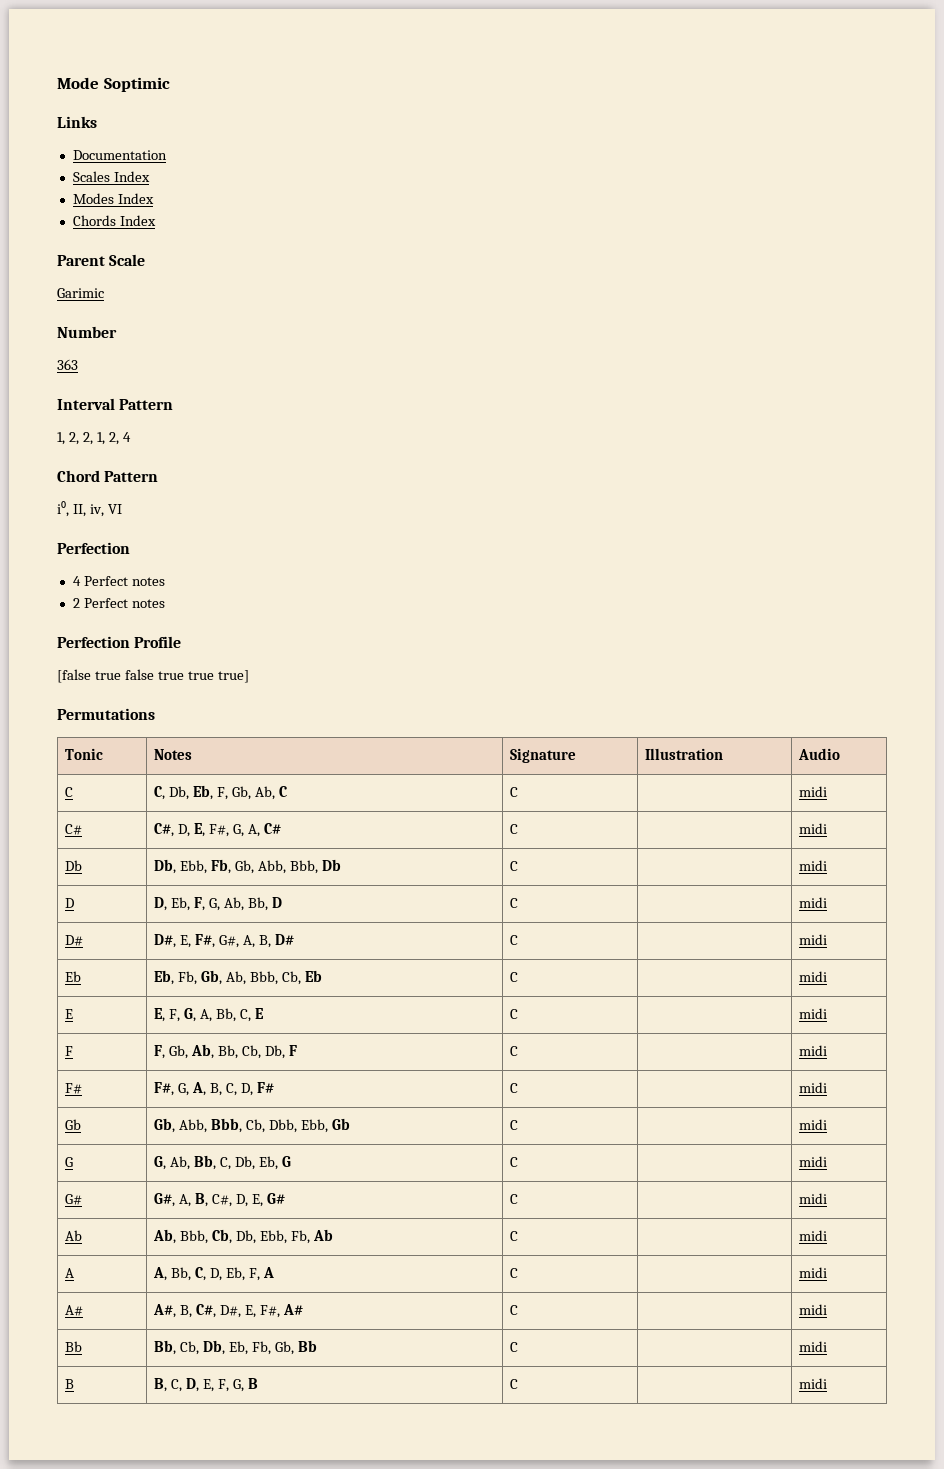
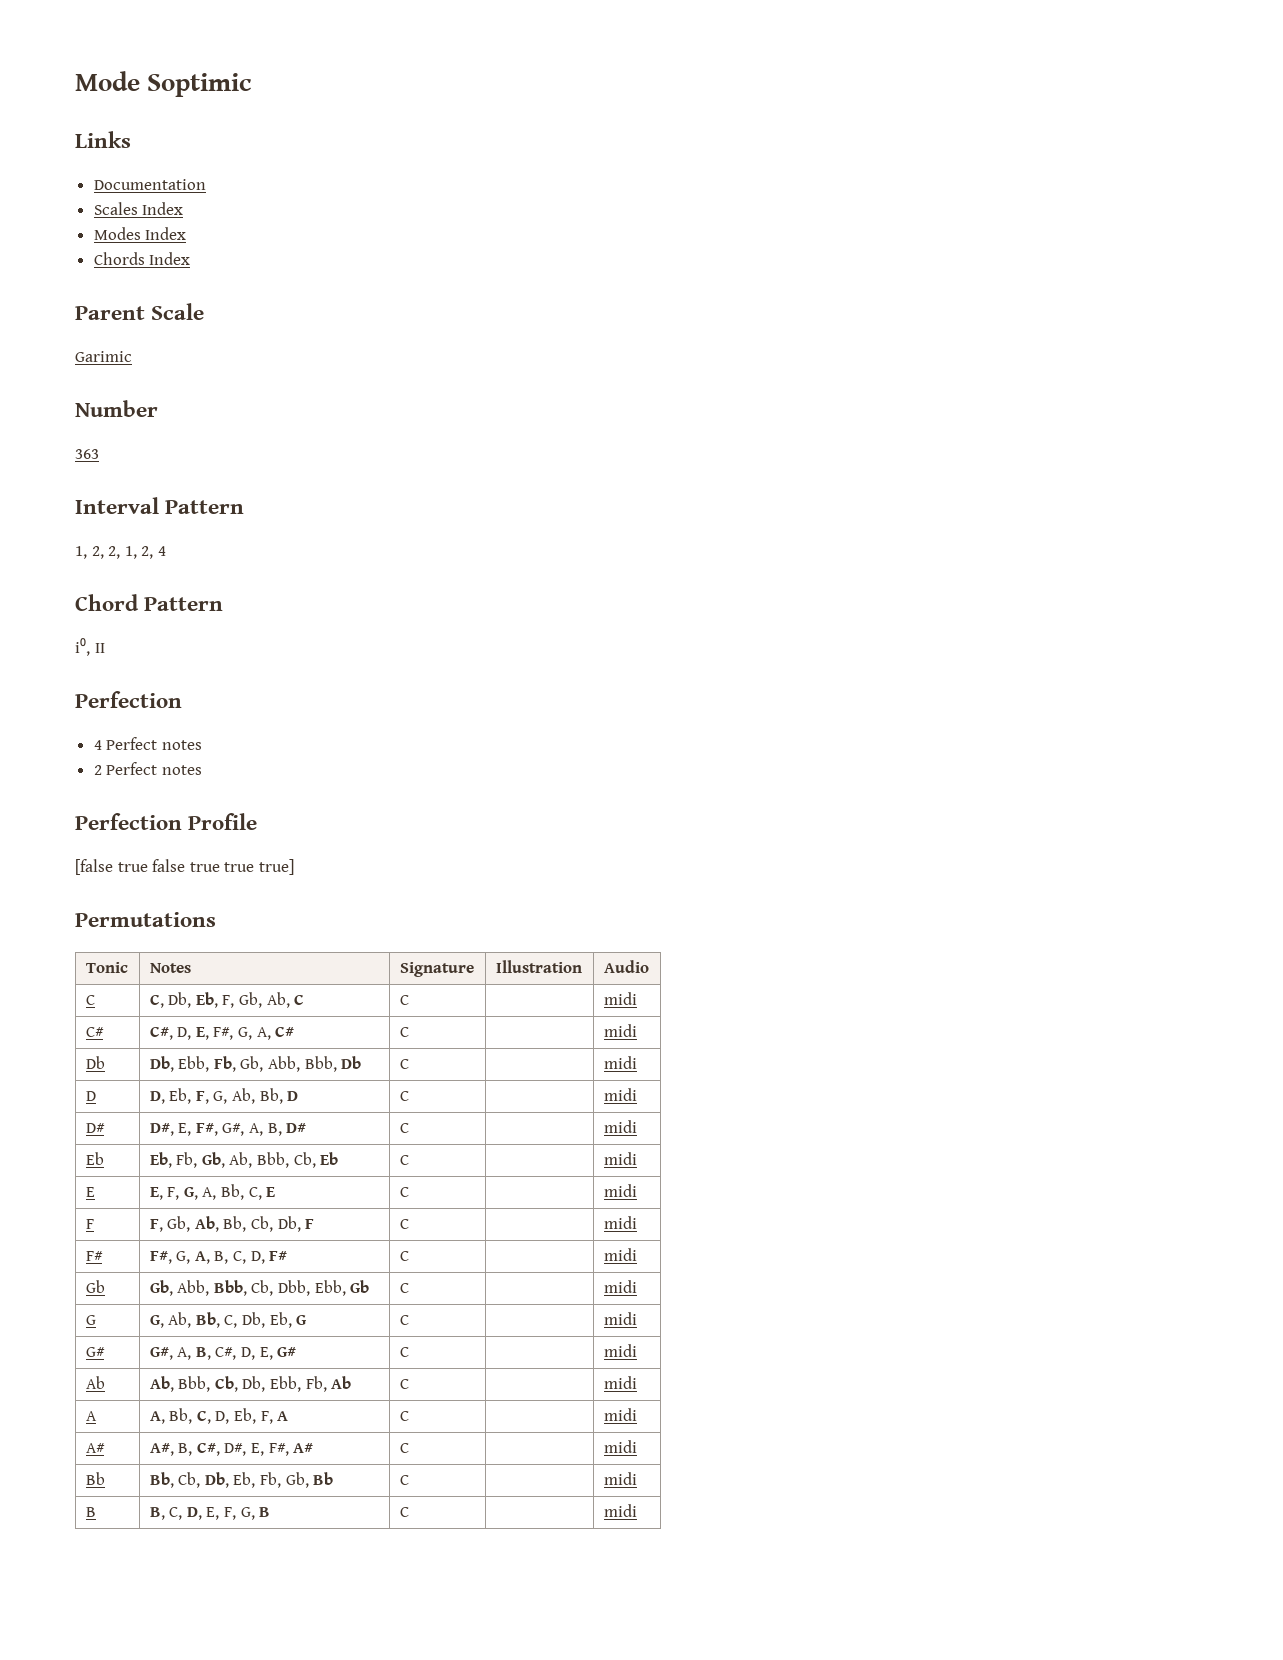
[72,504,122,517] II, iv, VI -> [94,643,105,653] II

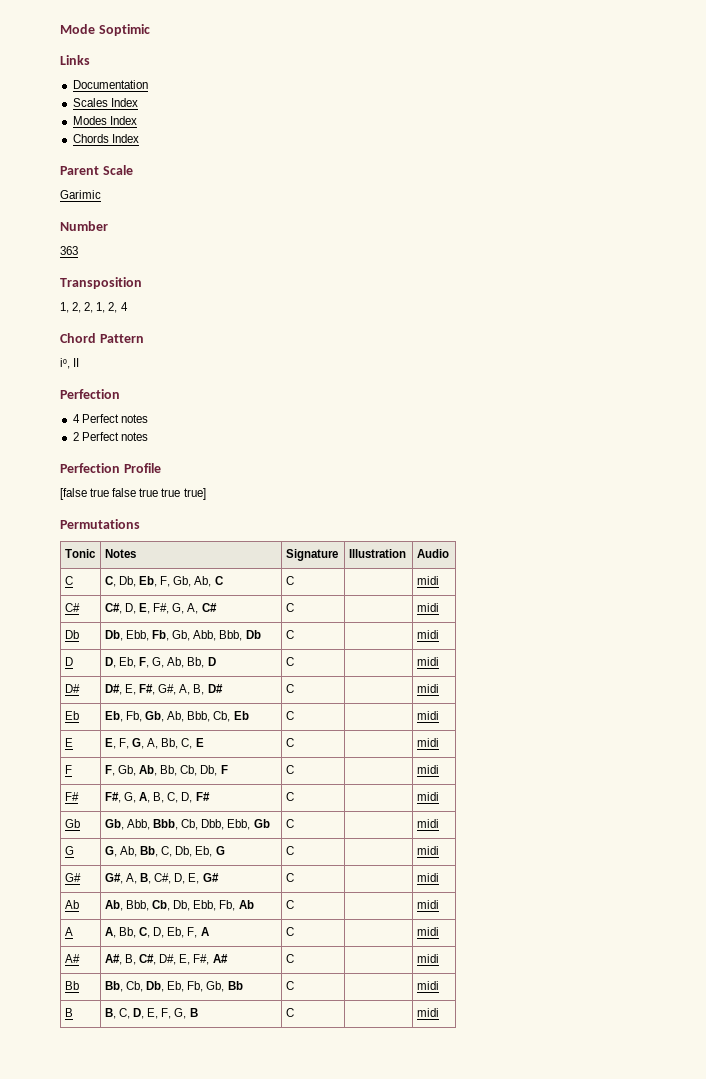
[75,497,245,514] Interval Pattern -> [60,277,142,289] Transposition

